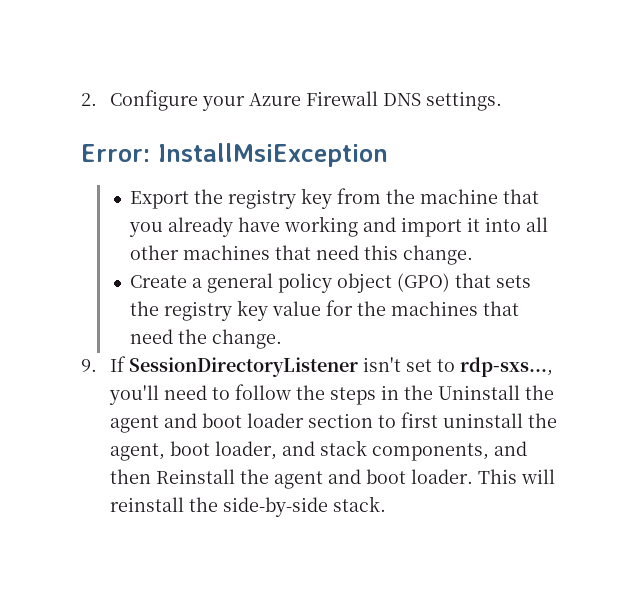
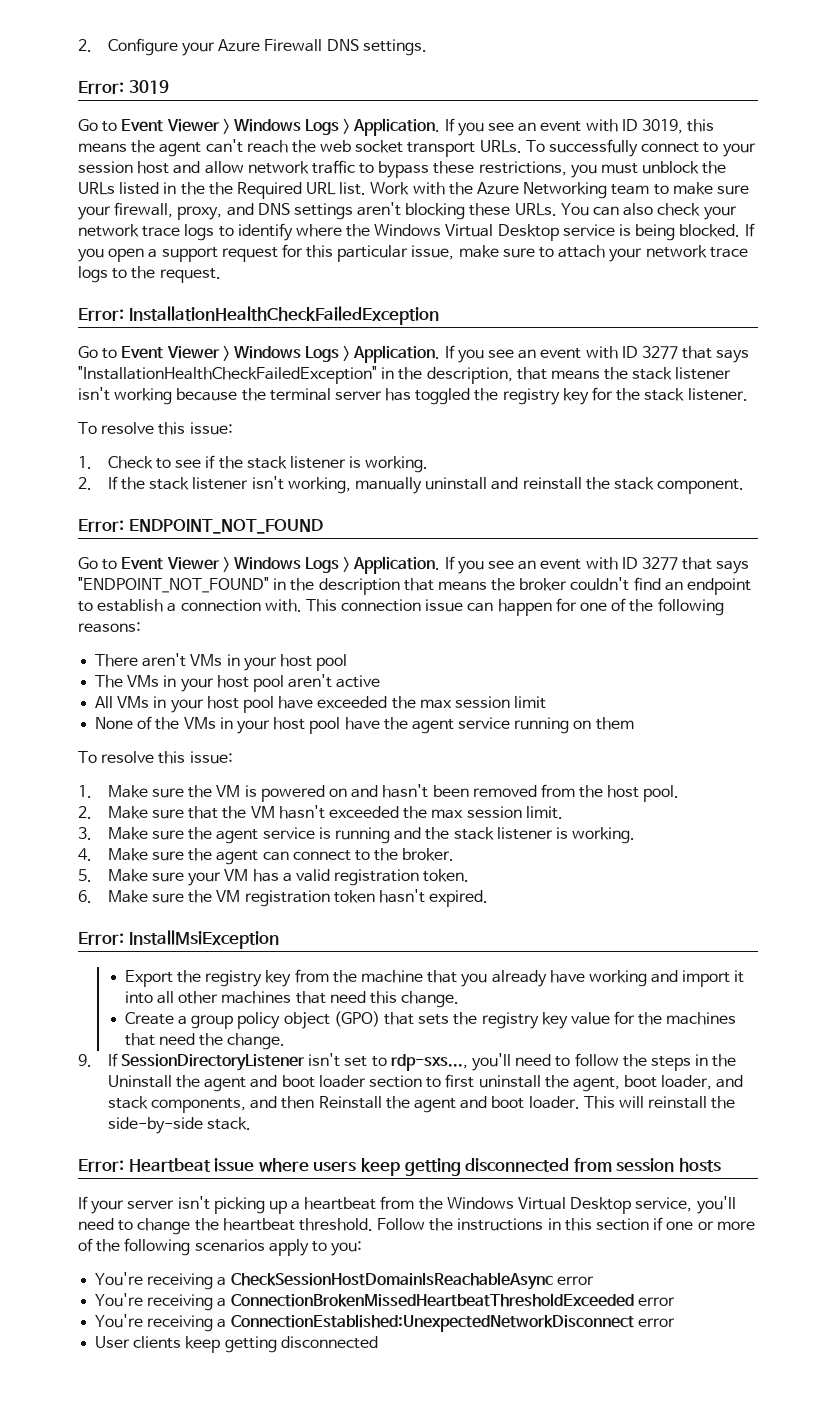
(502, 101) none -> [78,80,169,94] [78,118,715,136] [78,139,756,157] [78,160,727,178] [78,182,749,199] [78,202,737,220] [78,223,755,241] [78,244,748,262] [78,266,221,283] [78,306,439,325] [78,345,750,363] [78,366,732,384] [78,387,748,405] [78,422,233,435] [78,455,429,473] [78,476,745,494] [78,519,323,534] [78,556,750,574] [78,577,752,595] [78,598,724,616] [78,622,141,633] [95,653,348,671] [95,674,381,692] [95,696,547,713] [95,716,634,734] [78,751,233,764] [78,784,680,802] [78,805,563,819] [78,827,636,844] [78,848,455,865] [78,869,470,886] [78,889,489,907] // Error: 3019 // Go to Event Viewer > Windows Logs > Application. If you see an event with ID 3019, this means the agent can't reach the web socket transport URLs. To successfully connect to your session host and allow network traffic to bypass these restrictions, you must unblock the URLs listed in the the Required URL list. Work with the Azure Networking team to make sure your firewall, proxy, and DNS settings aren't blocking these URLs. You can also check your network trace logs to identify where the Windows Virtual Desktop service is being blocked. If you open a support request for this particular issue, make sure to attach your network trace logs to the request. // Error: InstallationHealthCheckFailedException // Go to Event Viewer > Windows Logs > Application. If you see an event with ID 3277 that says "InstallationHealthCheckFailedException" in the description, that means the stack listener isn't working because the terminal server has toggled the registry key for the stack listener. // To resolve this issue: // 1. Check to see if the stack listener is working. // 2. If the stack listener isn't working, manually uninstall and reinstall the stack component. // Error: ENDPOINT_NOT_FOUND // Go to Event Viewer > Windows Logs > Application. If you see an event with ID 3277 that says "ENDPOINT_NOT_FOUND" in the description that means the broker couldn't find an endpoint to establish a connection with. This connection issue can happen for one of the following reasons: // There aren't VMs in your host pool // The VMs in your host pool aren't active // All VMs in your host pool have exceeded the max session limit // None of the VMs in your host pool have the agent service running on them // To resolve this issue: // 1. Make sure the VM is powered on and hasn't been removed from the host pool. // 2. Make sure that the VM hasn't exceeded the max session limit. // 3. Make sure the agent service is running and the stack listener is working. // 4. Make sure the agent can connect to the broker. // 5. Make sure your VM has a valid registration token. // 6. Make sure the VM registration token hasn't expired.
[206,273,273,293] general -> [191,1015,234,1029] group
(386, 504) none -> [78,1158,721,1176] [78,1196,736,1214] [78,1217,755,1235] [78,1238,363,1256] [95,1272,594,1290] [95,1293,675,1311] [95,1314,675,1332] [95,1336,378,1353] // Error: Heartbeat issue where users keep getting disconnected from session hosts // If your server isn't picking up a heartbeat from the Windows Virtual Desktop service, you'll need to change the heartbeat threshold. Follow the instructions in this section if one or more of the following scenarios apply to you: // You're receiving a CheckSessionHostDomainIsReachableAsync error // You're receiving a ConnectionBrokenMissedHeartbeatThresholdExceeded error // You're receiving a ConnectionEstablished:UnexpectedNetworkDisconnect error // User clients keep getting disconnected

